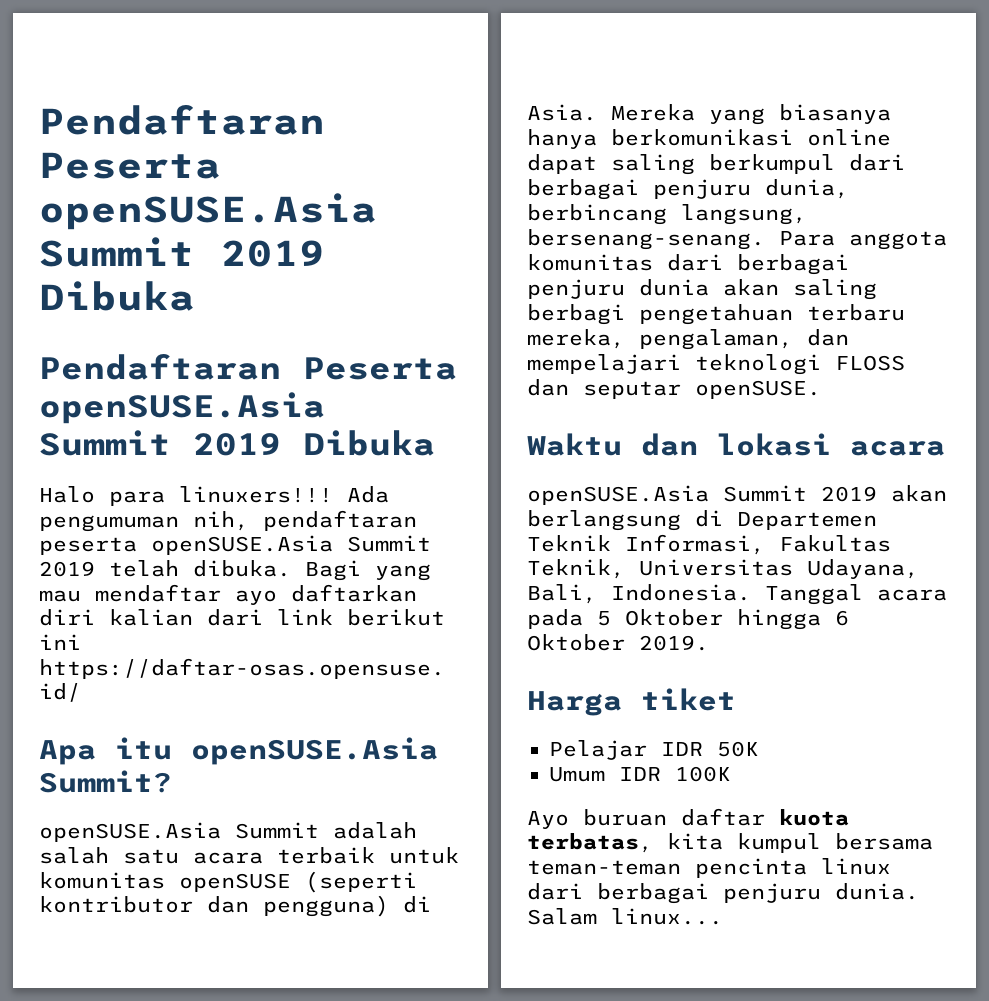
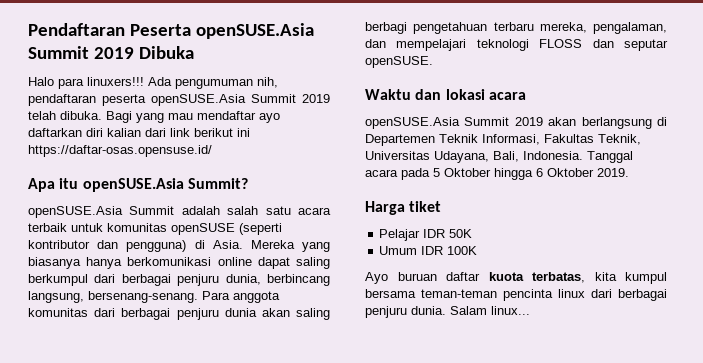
[39,104,325,135] [39,152,221,179] [39,193,377,230] [39,237,325,267] [39,281,195,311] [39,353,457,380] [39,392,325,424] [39,430,435,456] Pendaftaran Peserta openSUSE.Asia Summit 2019 Dibuka // Pendaftaran Peserta openSUSE.Asia Summit 2019 Dibuka -> [28,23,315,39] [28,46,195,59] Pendaftaran Peserta openSUSE.Asia Summit 2019 Dibuka

